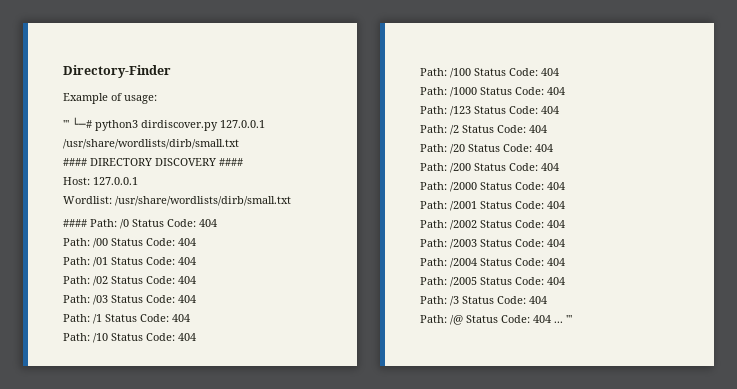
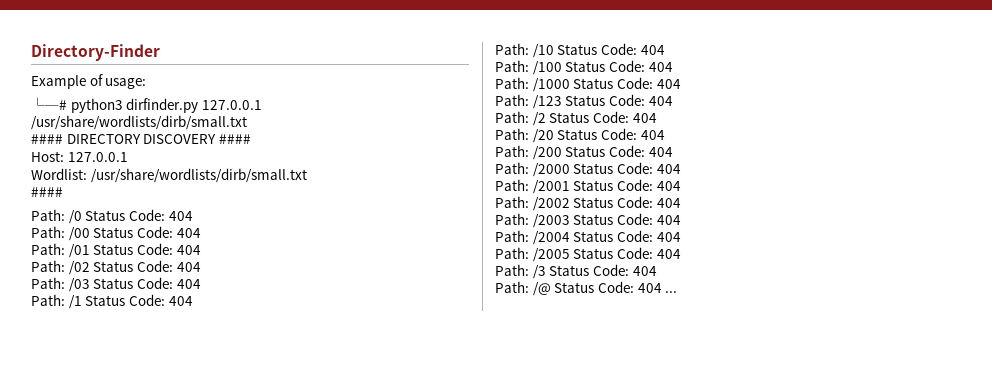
[63,120,69,128] ''' -> (147, 83) none
[141,120,218,131] dirdiscover.py -> [126,98,199,113] dirfinder.py
(87, 223) none -> (63, 192) //
[566,315,572,323] ''' -> (678, 292) none

